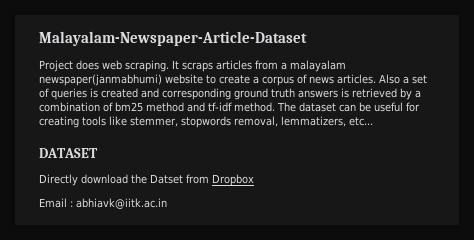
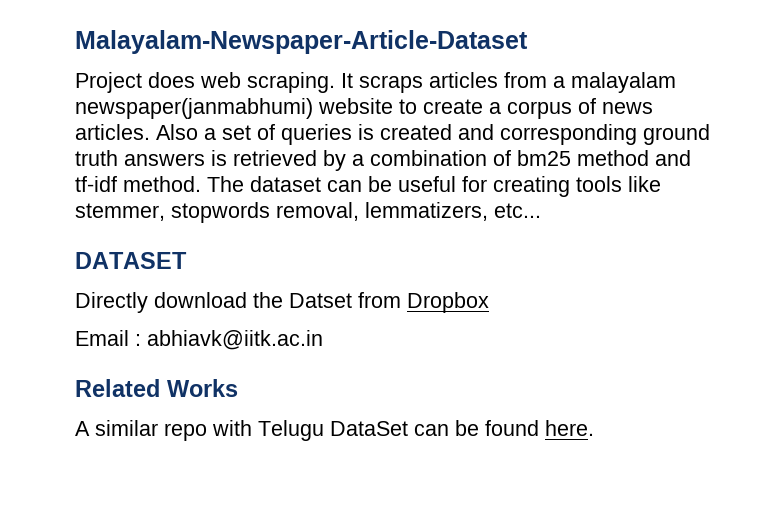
(167, 203) none -> [75,379,238,397] [75,420,594,441] // Related Works // A similar repo with Telugu DataSet can be found here.

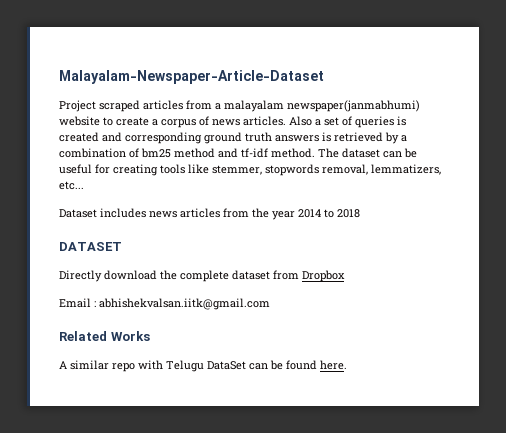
[148,72,423,93] does web scraping. It scraps -> [99,100,140,112] scraped
(541, 210) none -> [59,208,360,220] // Dataset includes news articles from the year 2014 to 2018
[289,293,352,308] Datset -> [180,270,270,282] complete dataset
[147,330,323,350] abhiavk@iitk.ac.in -> [99,298,270,310] abhishekvalsan.iitk@gmail.com

